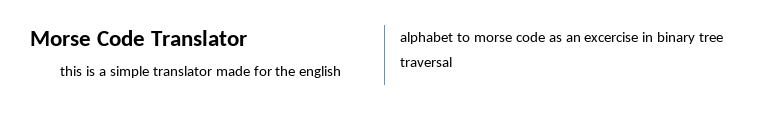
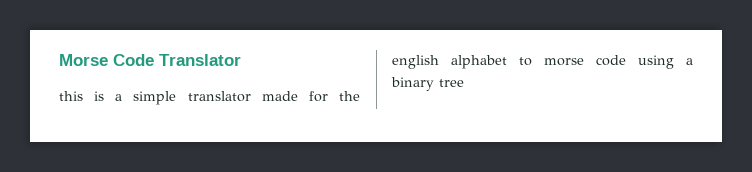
[548,32,654,42] as an excercise in -> [638,55,693,69] using a
[400,57,452,67] traversal -> (464, 83) none

